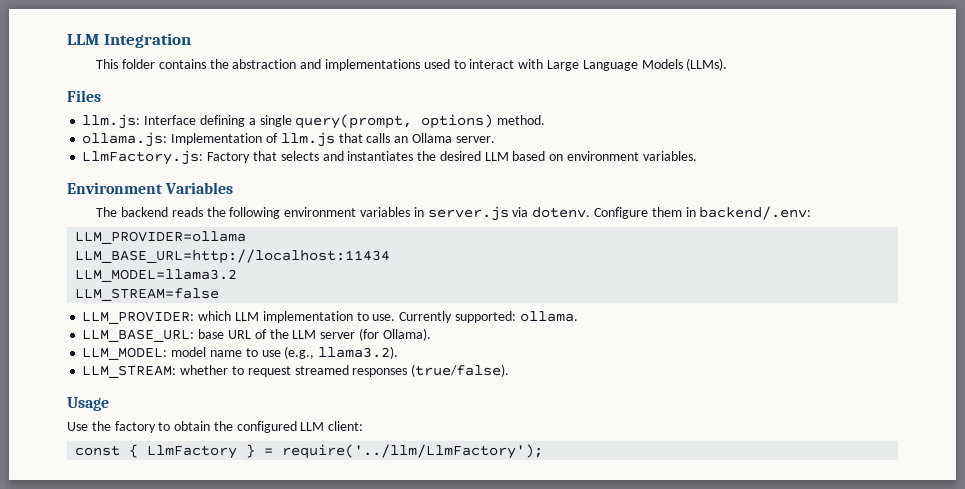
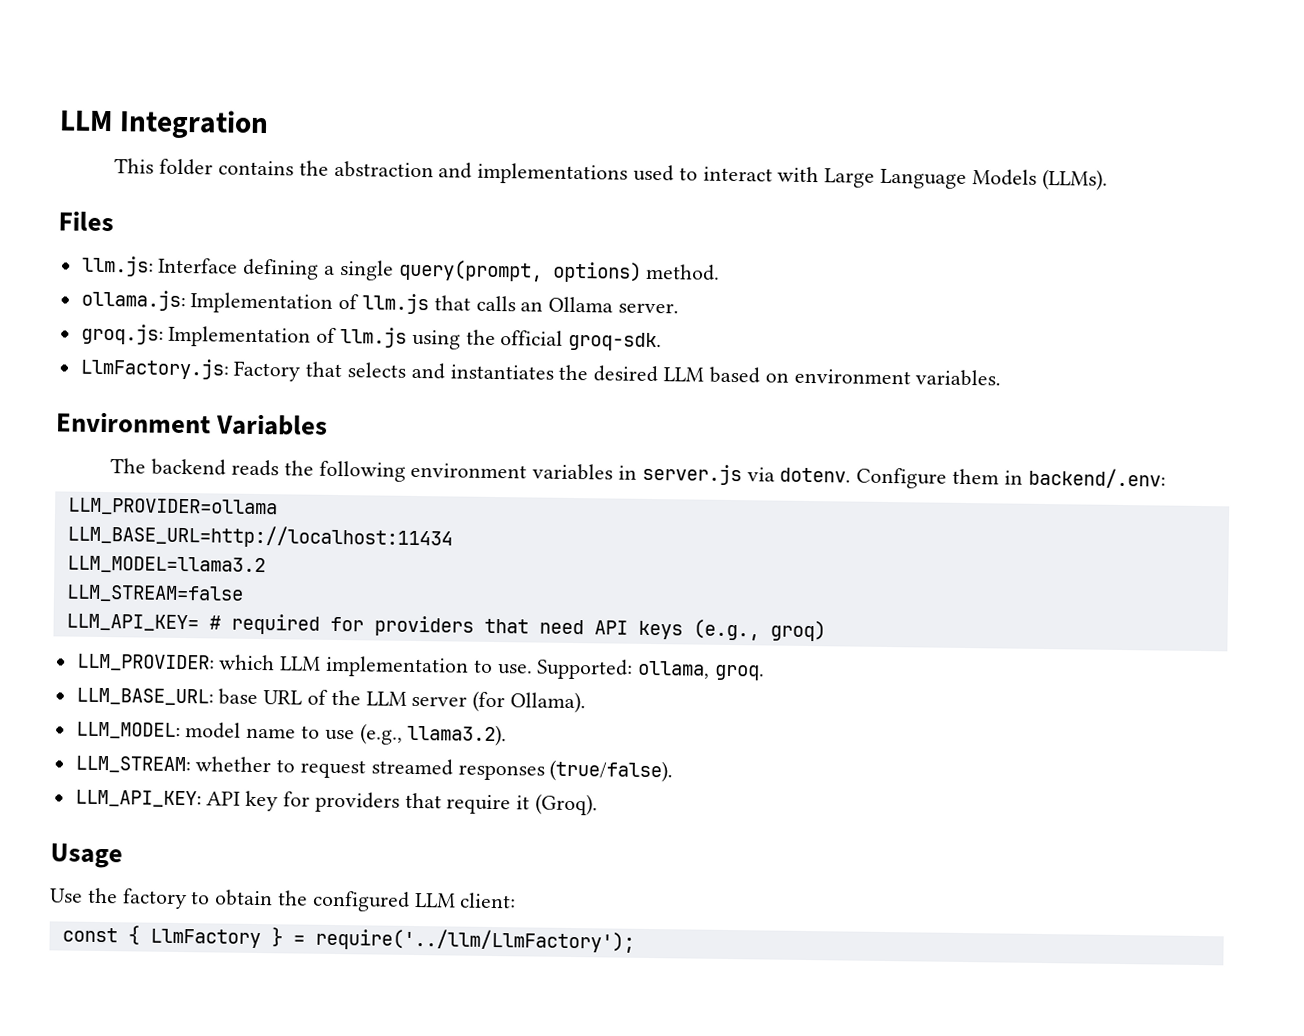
(495, 139) none -> [80,323,663,352] // groq.js: Implementation of llm.js using the official groq-sdk.
(220, 294) none -> [65,613,826,642] // LLM_API_KEY= # required for providers that need API keys (e.g., groq)
[399,311,578,323] Currently supported: ollama. -> [536,658,766,681] Supported: ollama, groq.
(510, 370) none -> [74,789,599,816] // LLM_API_KEY: API key for providers that require it (Groq).

